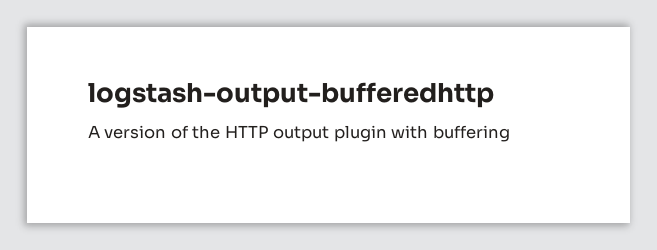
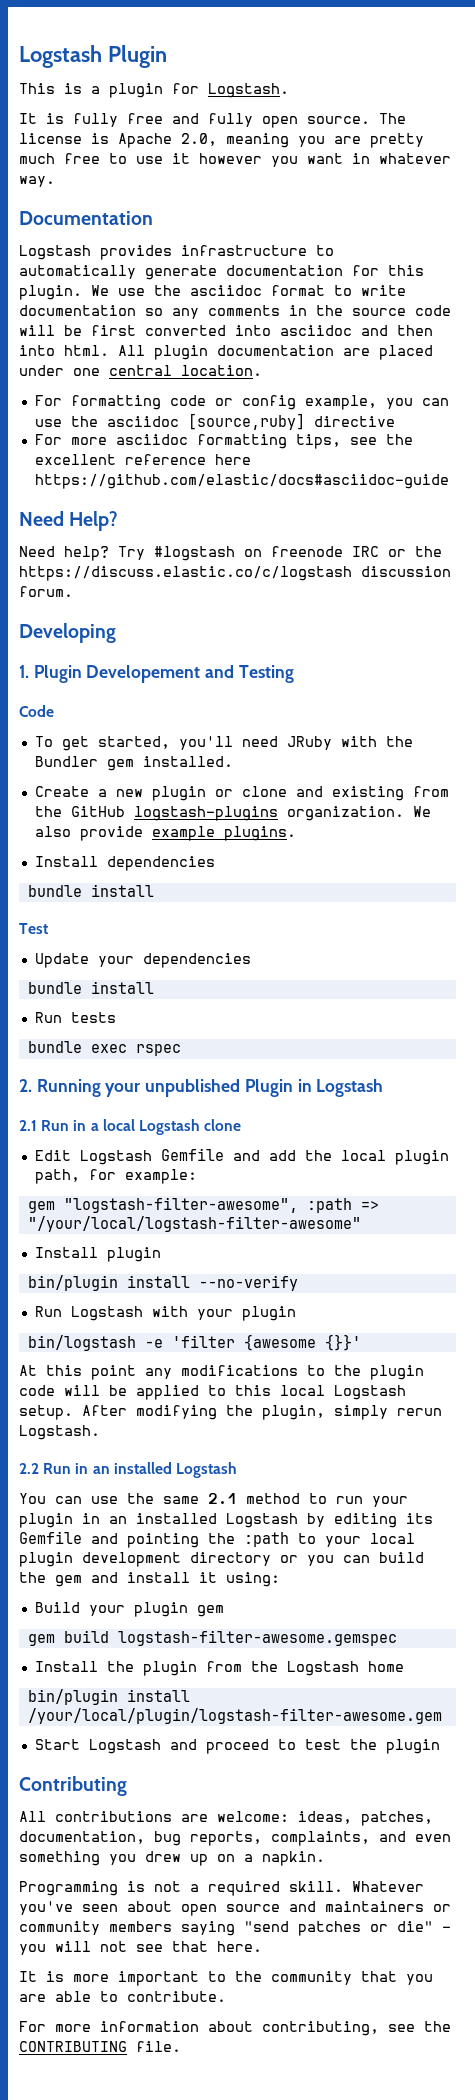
[88,82,494,108] [88,125,510,142] logstash-output-bufferedhttp // A version of the HTTP output plugin with buffering -> [19,45,167,68] [19,83,289,98] [19,113,406,128] [19,133,424,148] [19,153,451,167] [19,176,55,187] [19,211,153,225] [19,245,334,260] [19,265,424,280] [19,285,406,300] [19,305,451,319] [19,325,433,336] [19,345,433,360] [19,365,262,376] [34,395,449,410] [34,413,395,430] [34,434,413,449] [34,454,251,465] [34,474,449,489] [19,511,119,531] [19,546,442,561] [19,566,451,581] [19,586,73,597] [19,623,116,643] [19,665,294,683] [19,705,54,717] [34,736,413,751] [34,756,233,771] [34,786,449,801] [34,806,431,821] [34,826,296,841] [34,856,215,871] [27,884,154,897] [19,923,48,934] [34,953,251,968] [27,981,154,994] [34,1012,116,1023] [27,1041,181,1056] [19,1079,384,1097] [19,1119,242,1135] [34,1148,449,1165] [34,1169,197,1184] [27,1197,379,1213] [27,1216,361,1232] [34,1247,161,1262] [27,1275,298,1291] [34,1306,296,1321] [27,1334,361,1351] [19,1365,424,1380] [19,1385,406,1400] [19,1405,442,1420] [19,1425,100,1440] [19,1462,237,1478] [19,1493,408,1507] [19,1513,433,1528] [19,1531,415,1548] [19,1552,424,1567] [19,1572,280,1587] [34,1602,224,1617] [27,1630,397,1646] [34,1661,404,1676] [27,1689,190,1705] [27,1708,442,1724] [34,1739,440,1754] [19,1776,127,1796] [19,1811,433,1826] [19,1831,451,1846] [19,1851,325,1866] [19,1881,424,1896] [19,1901,451,1916] [19,1921,451,1936] [19,1941,262,1955] [19,1971,433,1986] [19,1991,226,2002] [19,2021,451,2036] [19,2041,181,2052] Logstash Plugin // This is a plugin for Logstash. // It is fully free and fully open source. The license is Apache 2.0, meaning you are pretty much free to use it however you want in whatever way. // Documentation // Logstash provides infrastructure to automatically generate documentation for this plugin. We use the asciidoc format to write documentation so any comments in the source code will be first converted into asciidoc and then into html. All plugin documentation are placed under one central location. // For formatting code or config example, you can use the asciidoc [source,ruby] directive // For more asciidoc formatting tips, see the excellent reference here https://github.com/elastic/docs#asciidoc-guide // Need Help? // Need help? Try #logstash on freenode IRC or the https://discuss.elastic.co/c/logstash discussion forum. // Developing // 1. Plugin Developement and Testing // Code // To get started, you'll need JRuby with the Bundler gem installed. // Create a new plugin or clone and existing from the GitHub logstash-plugins organization. We also provide example plugins. // Install dependencies // bundle install // Test // Update your dependencies // bundle install // Run tests // bundle exec rspec // 2. Running your unpublished Plugin in Logstash // 2.1 Run in a local Logstash clone // Edit Logstash Gemfile and add the local plugin path, for example: // gem "logstash-filter-awesome", :path => "/your/local/logstash-filter-awesome" // Install plugin // bin/plugin install --no-verify // Run Logstash with your plugin // bin/logstash -e 'filter {awesome {}}' // At this point any modifications to the plugin code will be applied to this local Logstash setup. After modifying the plugin, simply rerun Logstash. // 2.2 Run in an installed Logstash // You can use the same 2.1 method to run your plugin in an installed Logstash by editing its Gemfile and pointing the :path to your local plugin development directory or you can build the gem and install it using: // Build your plugin gem // gem build logstash-filter-awesome.gemspec // Install the plugin from the Logstash home // bin/plugin install /your/local/plugin/logstash-filter-awesome.gem // Start Logstash and proceed to test the plugin // Contributing // All contributions are welcome: ideas, patches, documentation, bug reports, complaints, and even something you drew up on a napkin. // Programming is not a required skill. Whatever you've seen about open source and maintainers or community members saying "send patches or die" - you will not see that here. // It is more important to the community that you are able to contribute. // For more information about contributing, see the CONTRIBUTING file.

